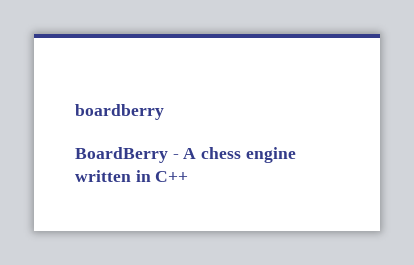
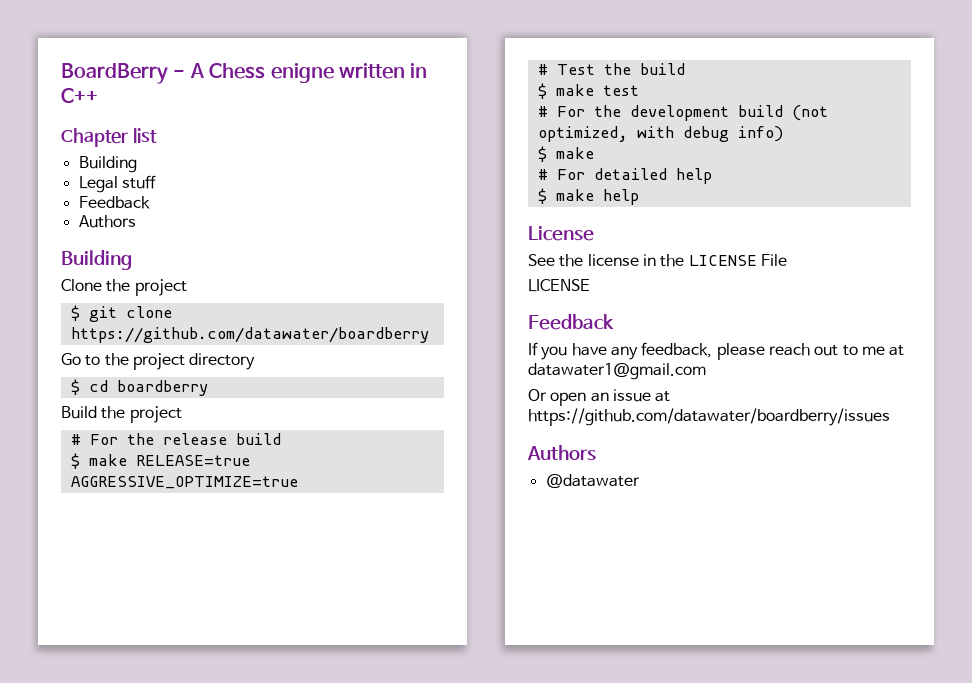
[75,104,164,120] boardberry // -> (61, 73) none
[201,147,296,163] chess engine -> [209,63,334,83] Chess enigne
(189, 176) none -> [61,128,157,147] [78,156,137,173] [78,175,156,193] [78,196,150,209] [78,215,136,228] [61,250,132,270] [61,279,187,296] [70,305,172,322] [70,327,429,343] [61,353,256,370] [70,379,208,396] [61,406,182,423] [70,433,281,445] [70,453,250,469] [70,476,298,489] [537,63,685,75] [537,83,639,99] [537,105,828,121] [537,126,783,142] [537,146,594,162] [537,168,712,184] [537,188,639,205] [528,226,594,241] [528,254,787,267] [528,279,590,292] [528,314,614,330] [528,342,905,360] [528,363,706,380] [528,389,671,406] [528,408,890,426] [527,445,596,461] [545,474,640,488] // Chapter list // Building // Legal stuff // Feedback // Authors // Building // Clone the project // $ git clone https://github.com/datawater/boardberry // Go to the project directory // $ cd boardberry // Build the project // # For the release build // $ make RELEASE=true AGGRESSIVE_OPTIMIZE=true // # Test the build // $ make test // # For the development build (not optimized, with debug info) // $ make // # For detailed help // $ make help // License // See the license in the LICENSE File // LICENSE // Feedback // If you have any feedback, please reach out to me at datawater1@gmail.com // Or open an issue at https://github.com/datawater/boardberry/issues // Authors // @datawater

